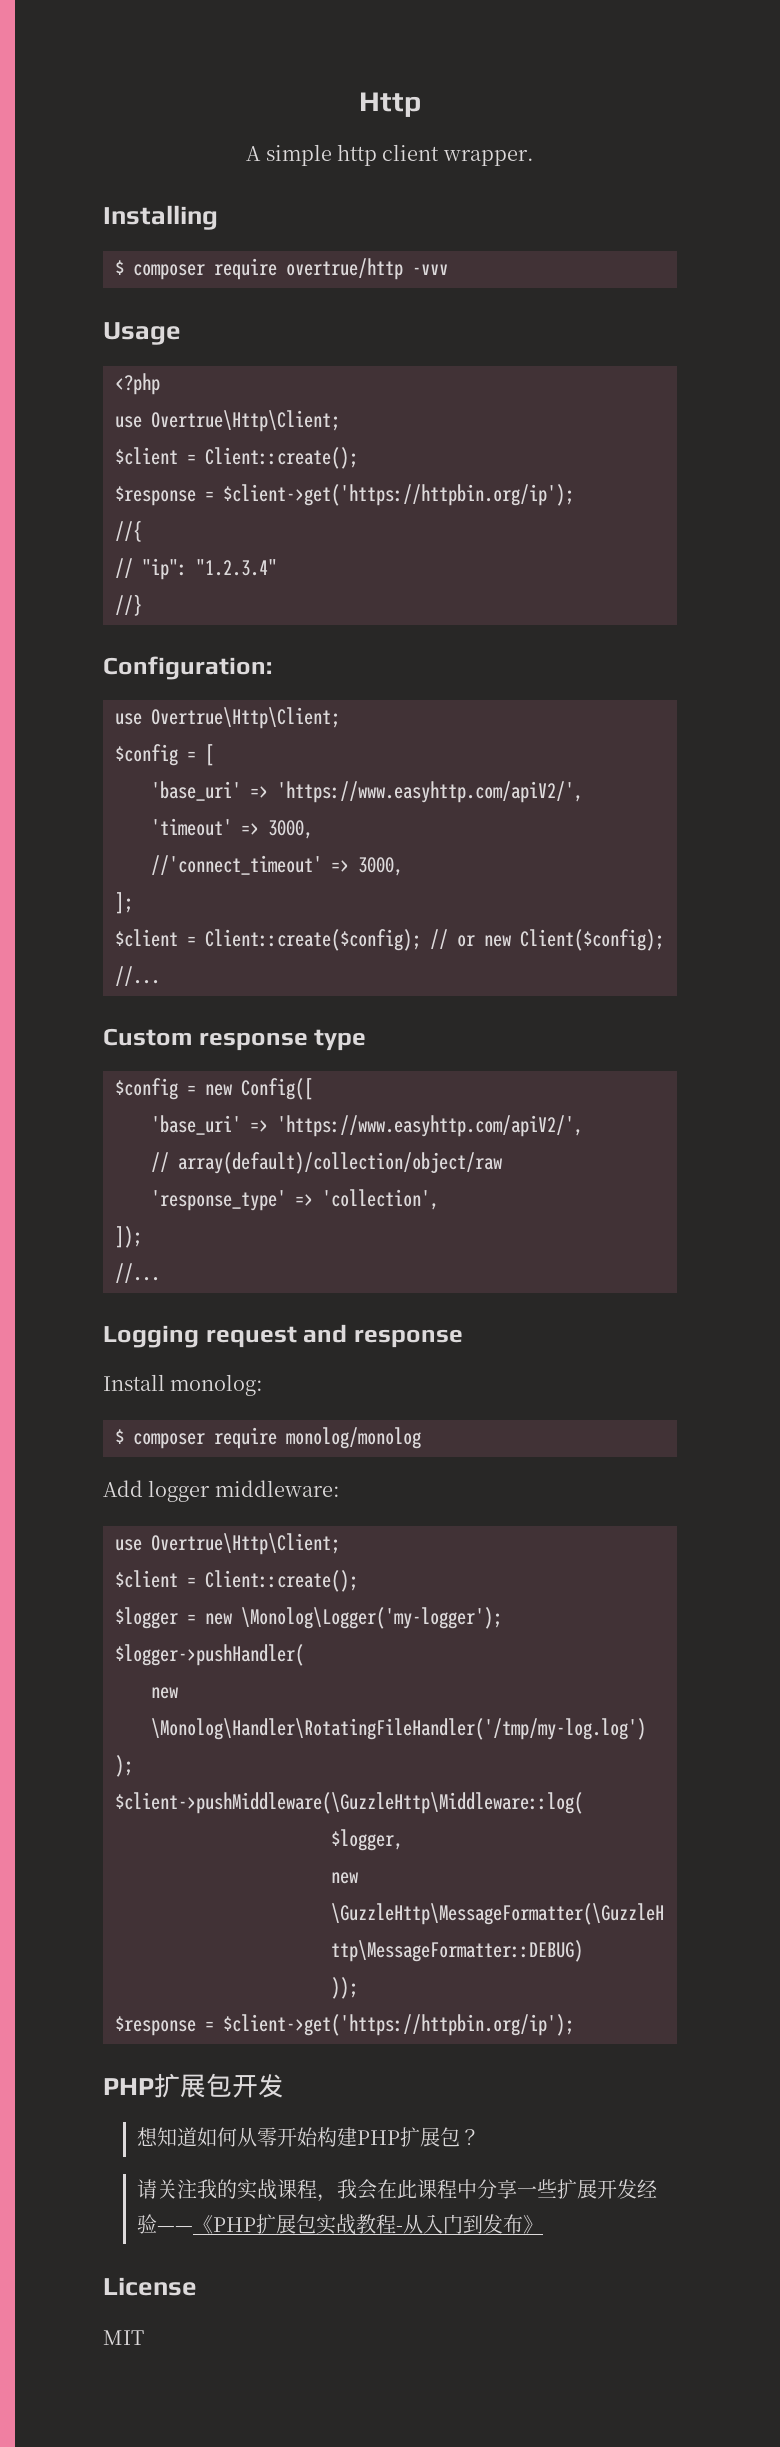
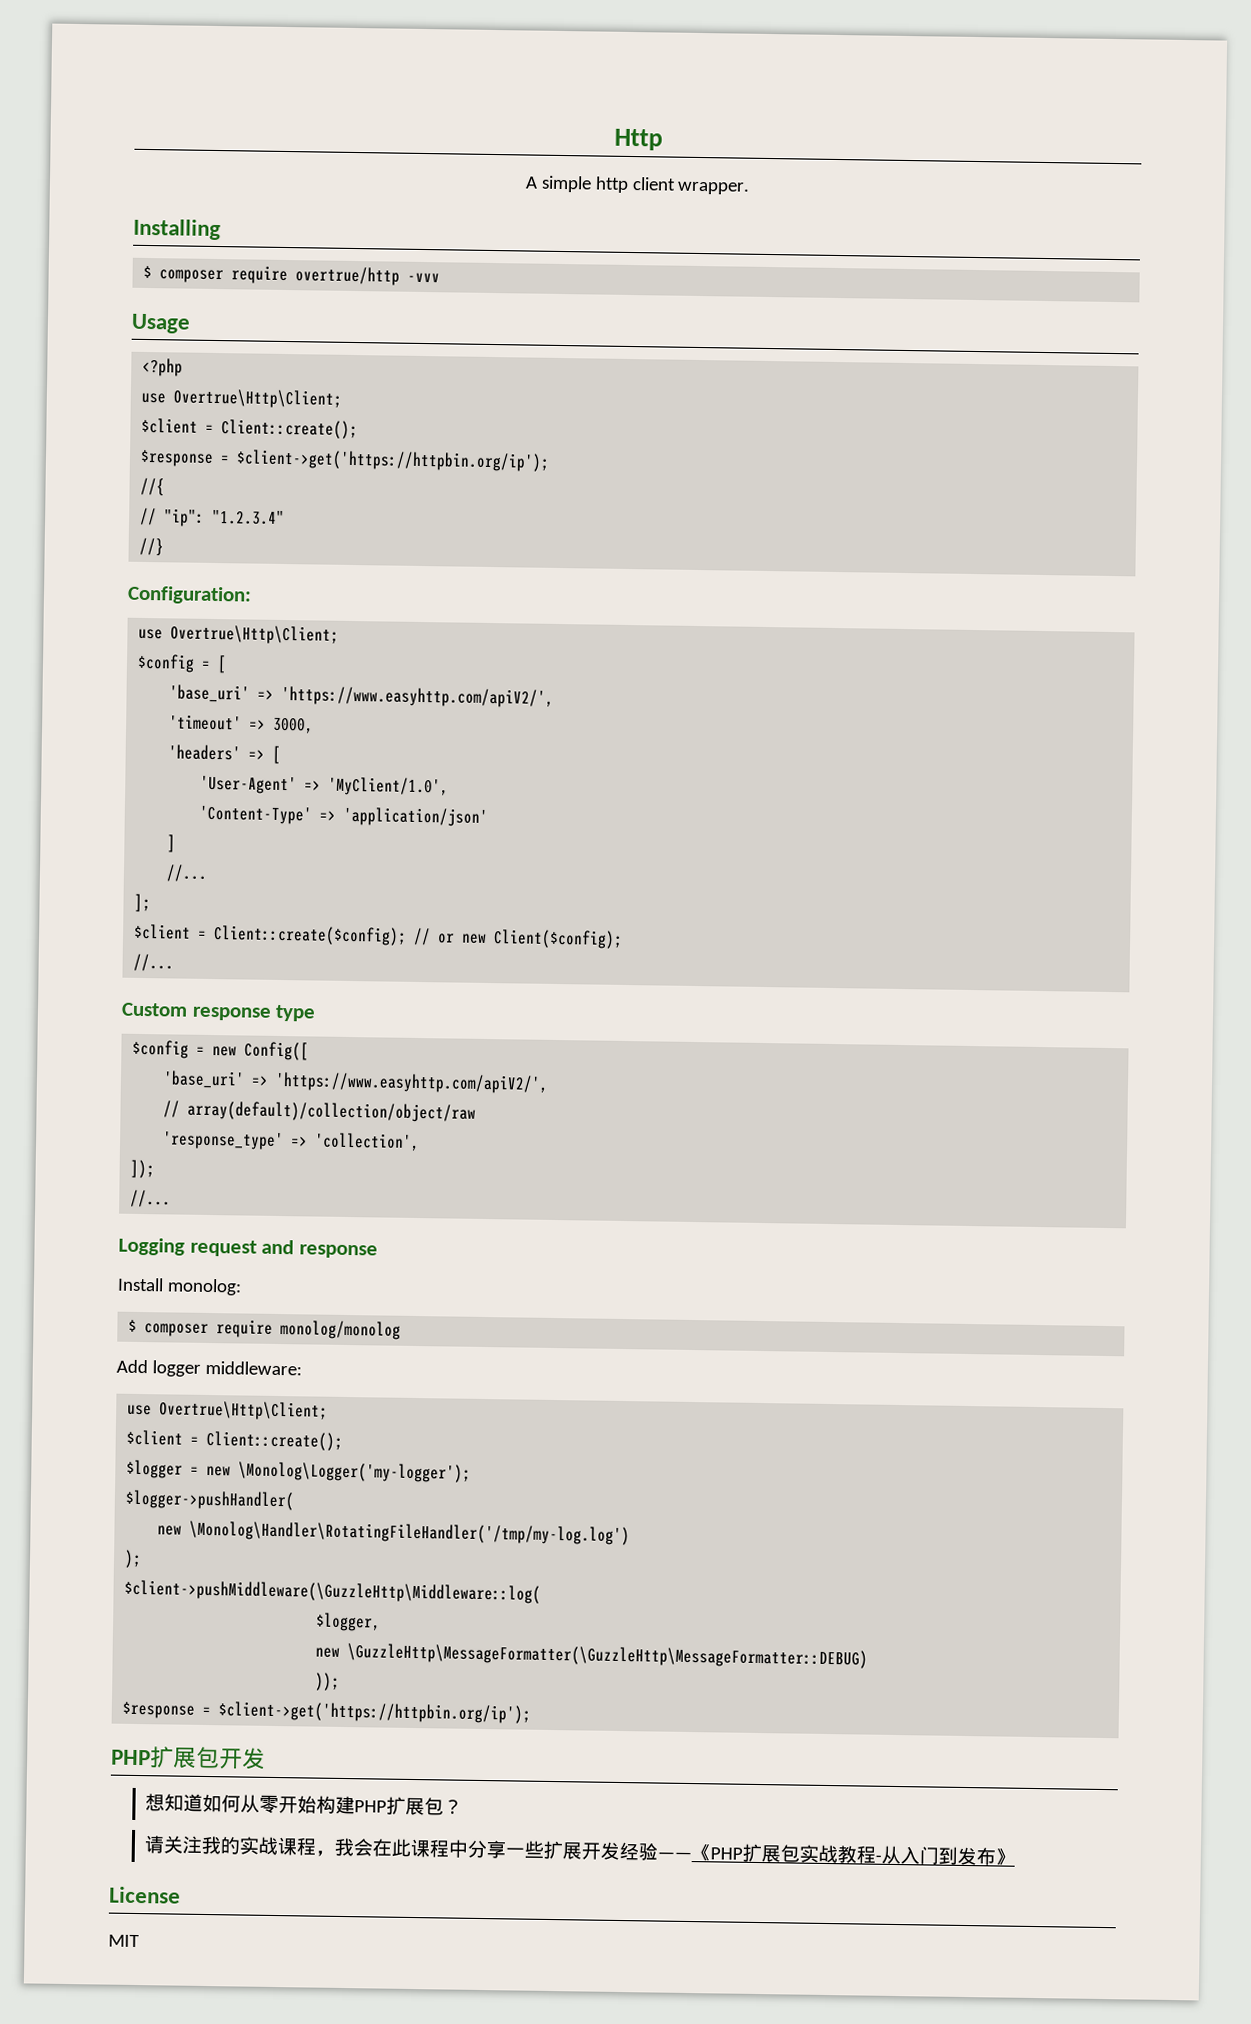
[151,855,403,876] //'connect_timeout' => 3000, -> [168,744,282,764] [200,775,450,797] [199,805,489,827] [167,834,177,853] [166,864,209,882] 'headers' => [ // 'User-Agent' => 'MyClient/1.0', // 'Content-Type' => 'application/json' // ] // //...

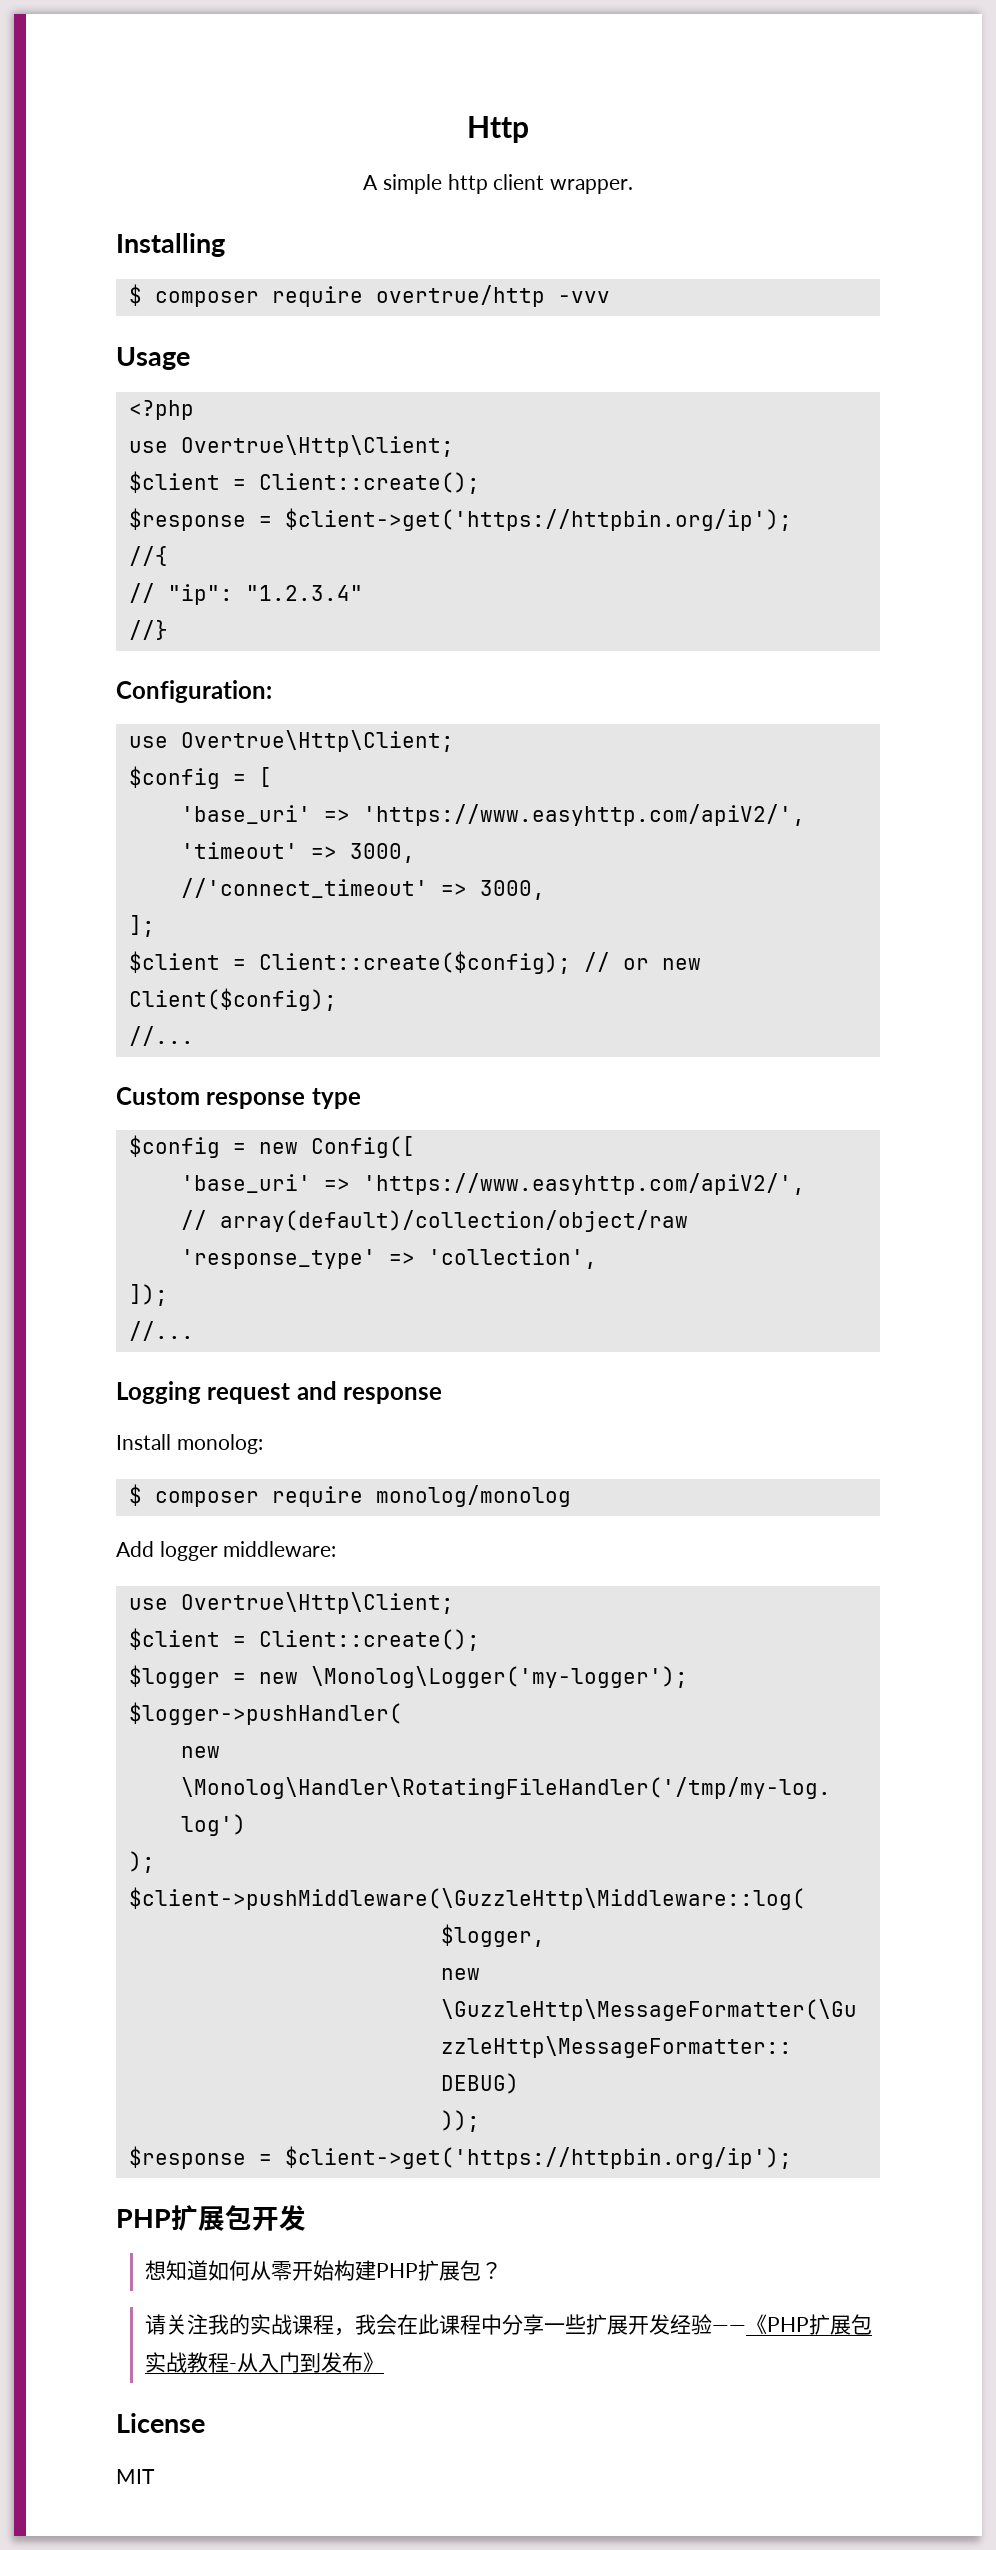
[168,744,282,764] [200,775,450,797] [199,805,489,827] [167,834,177,853] [166,864,209,882] 'headers' => [ // 'User-Agent' => 'MyClient/1.0', // 'Content-Type' => 'application/json' // ] // //... -> [180,878,545,900] //'connect_timeout' => 3000,

